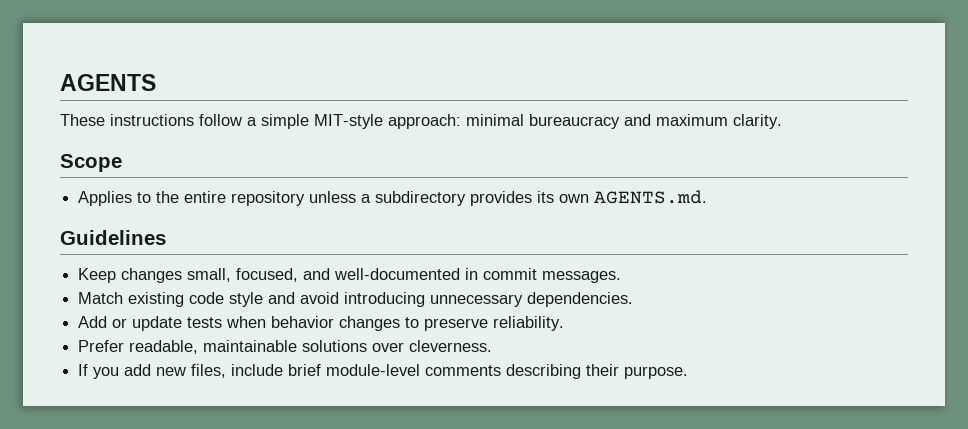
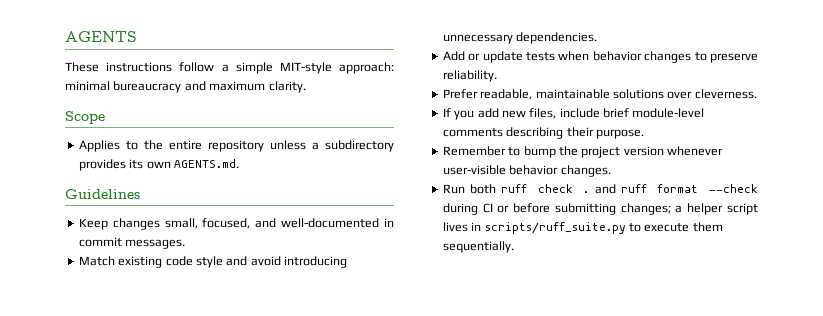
(689, 372) none -> [442,146,723,158] [442,165,611,177] [442,184,758,194] [442,203,758,215] [442,222,723,234] [442,241,514,253] // Remember to bump the project version whenever user-visible behavior changes. // Run both ruff check . and ruff format --check during CI or before submitting changes; a helper script lives in scripts/ruff_suite.py to execute them sequentially.

